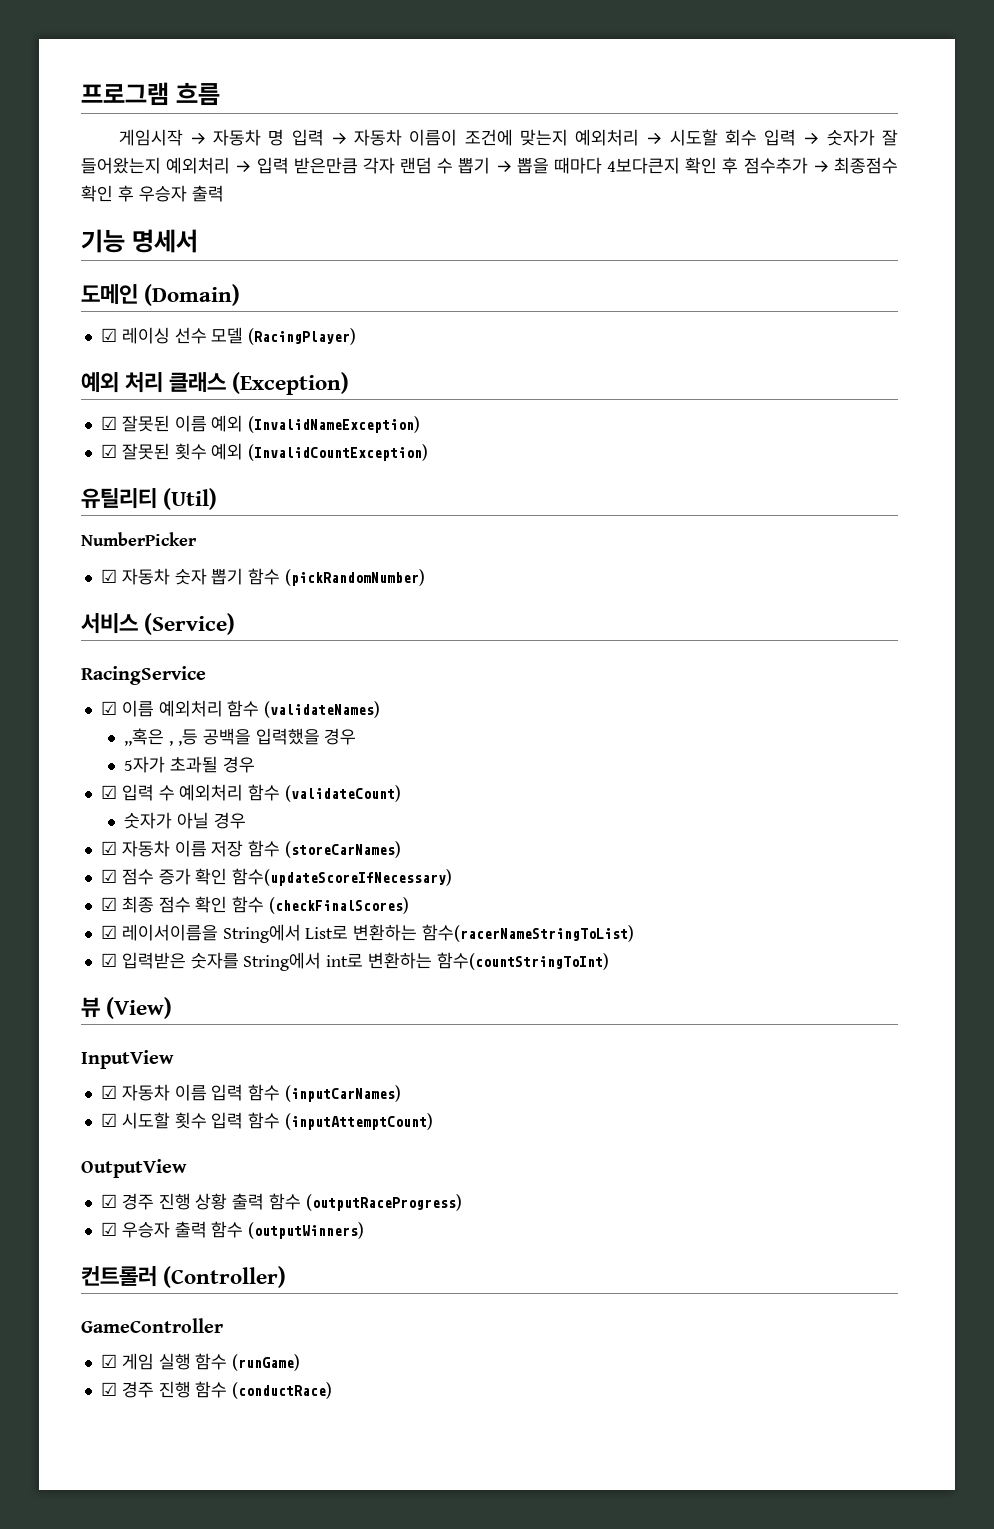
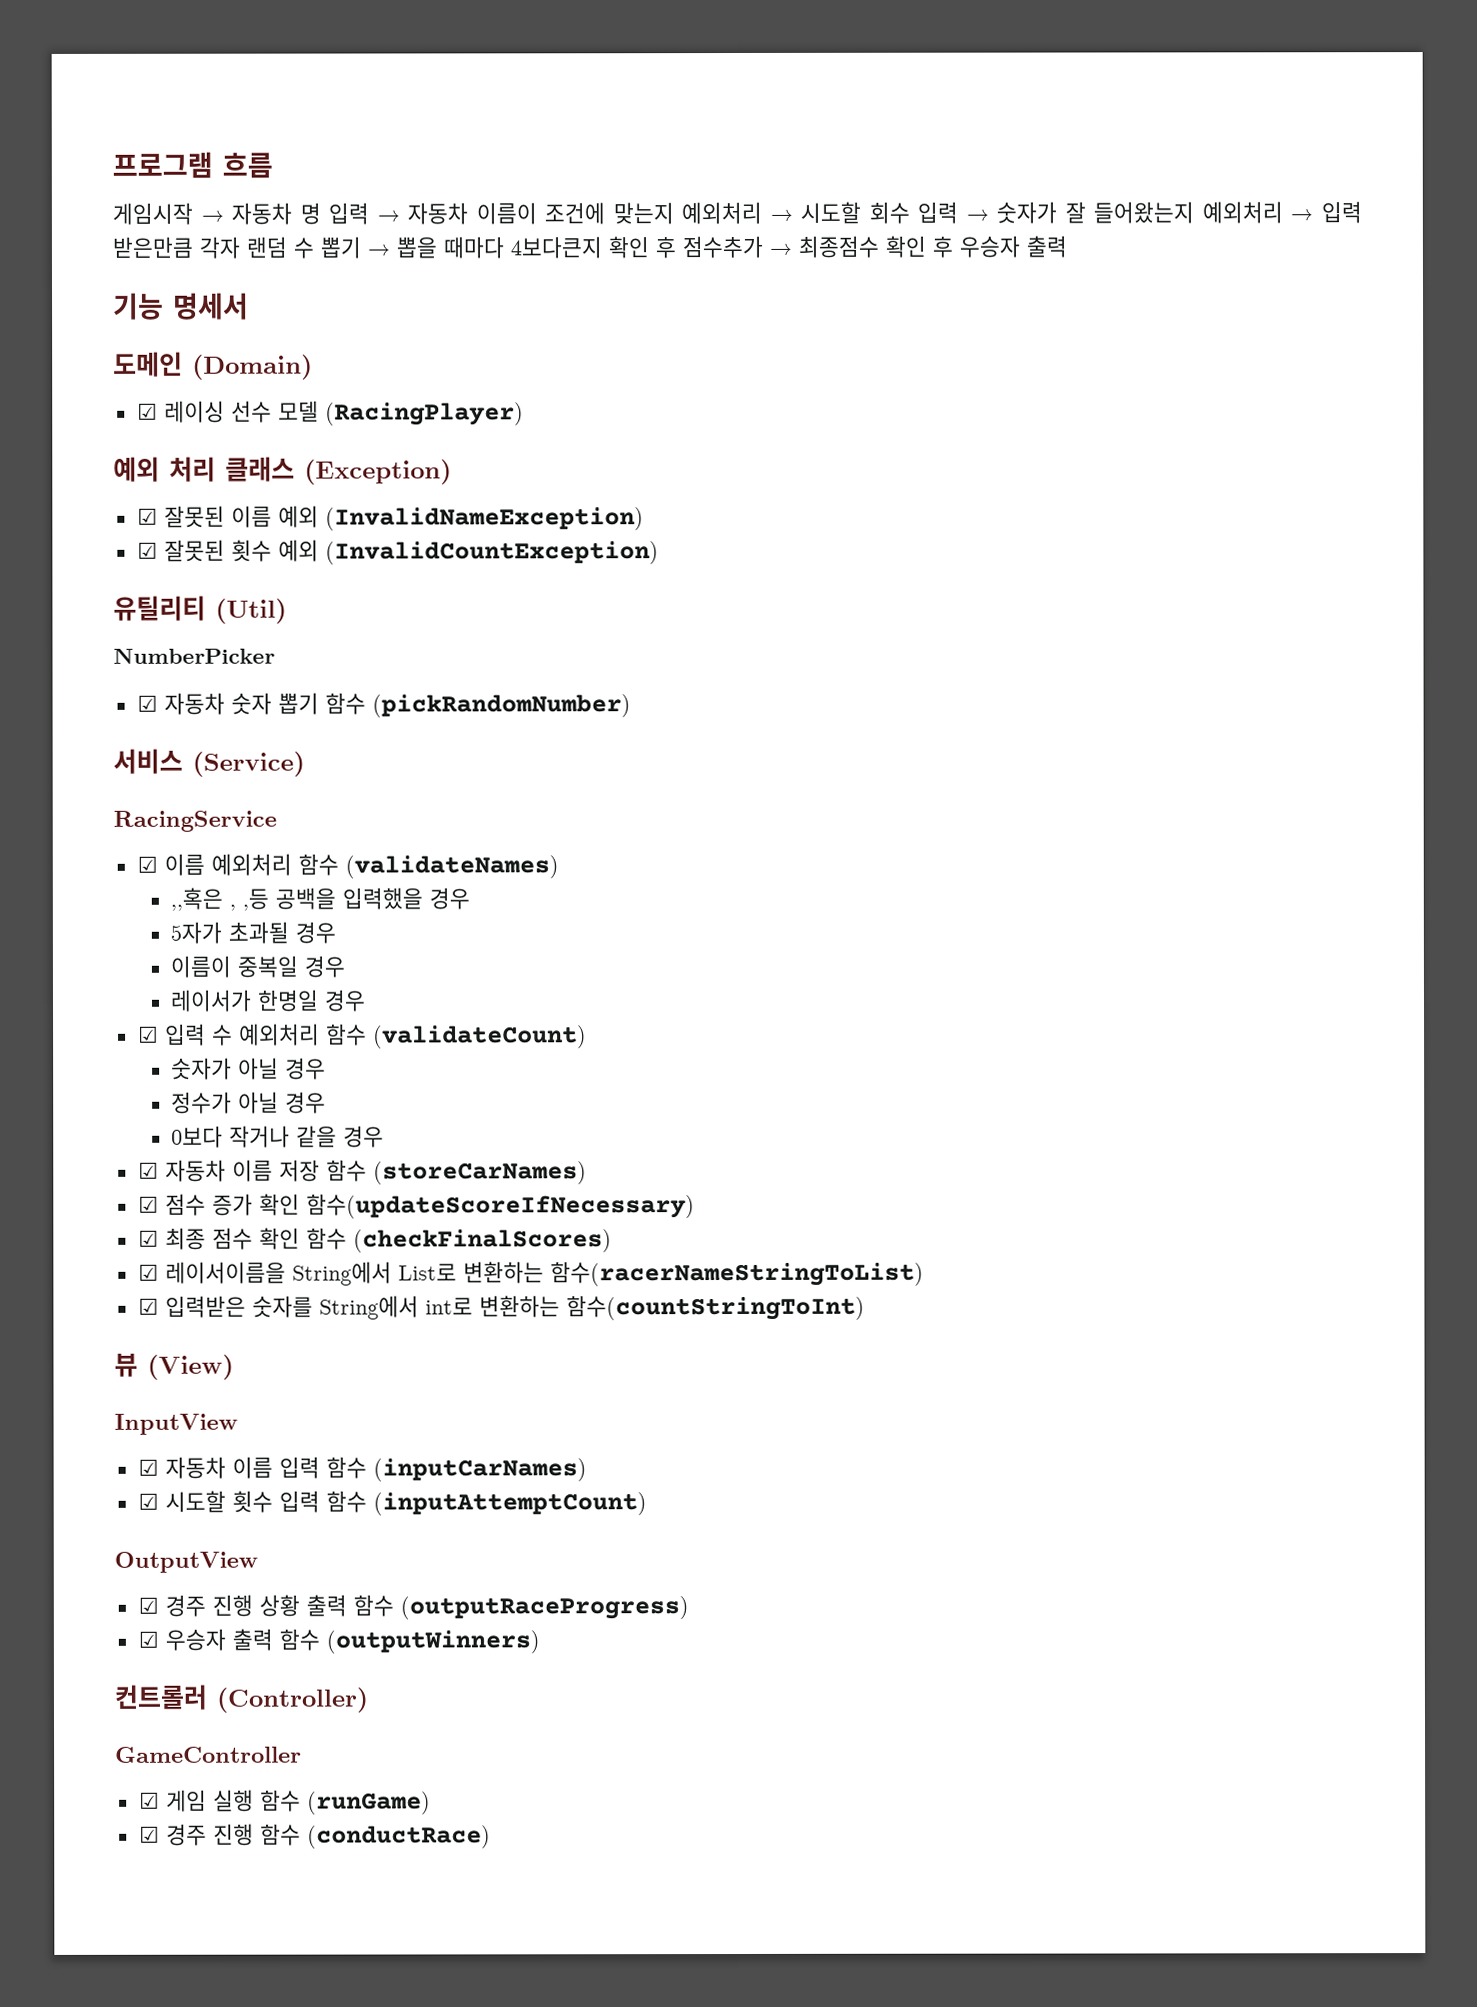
(255, 764) none -> [170,955,346,978] [170,989,367,1012] // 이름이 중복일 경우 // 레이서가 한명일 경우
(246, 820) none -> [171,1091,327,1114] [171,1125,385,1148] // 정수가 아닐 경우 // 0보다 작거나 같을 경우

